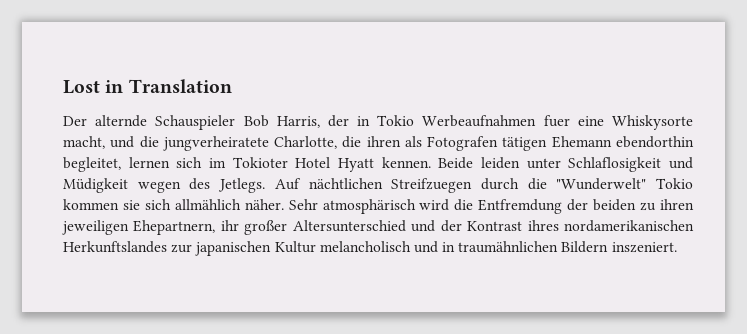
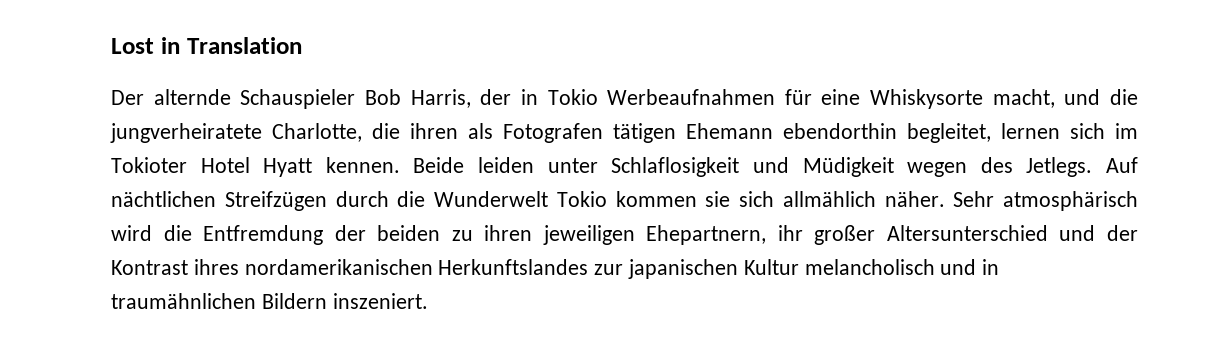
[543,115,570,127] fuer -> [784,89,812,105] für
[391,178,473,193] Streifzuegen -> [224,191,327,211] Streifzügen
[556,178,647,190] "Wunderwelt" -> [434,191,548,207] Wunderwelt

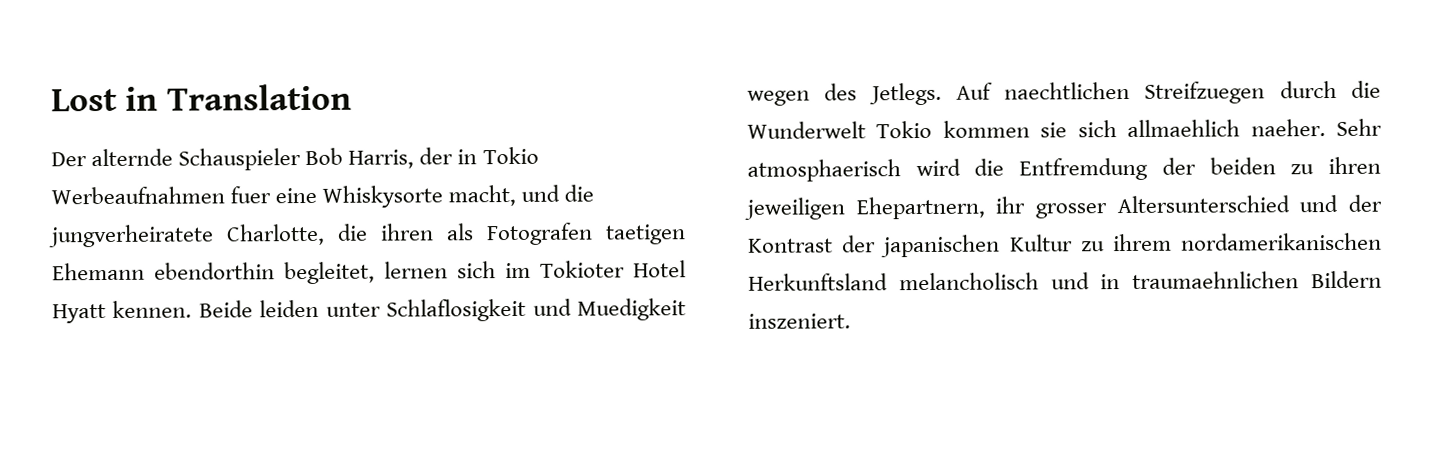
[784,89,812,105] für -> [230,186,272,204] fuer
[613,123,676,143] tätigen -> [605,224,686,245] taetigen
[802,157,894,177] Müdigkeit -> [577,298,687,321] Muedigkeit
[111,191,327,211] nächtlichen Streifzügen -> [1004,81,1266,104] naechtlichen Streifzuegen
[782,191,1138,211] allmählich näher. Sehr atmosphärisch -> [1127,118,1382,137] [747,159,901,182] allmaehlich naeher. Sehr atmosphaerisch
[814,225,876,245] großer -> [1035,203,1107,219] grosser
[193,259,799,279] ihres nordamerikanischen Herkunftslandes zur japanischen Kultur -> [842,232,1382,258] [748,273,888,291] der japanischen Kultur zu ihrem nordamerikanischen Herkunftsland
[111,293,256,309] traumähnlichen -> [1132,271,1300,289] traumaehnlichen

